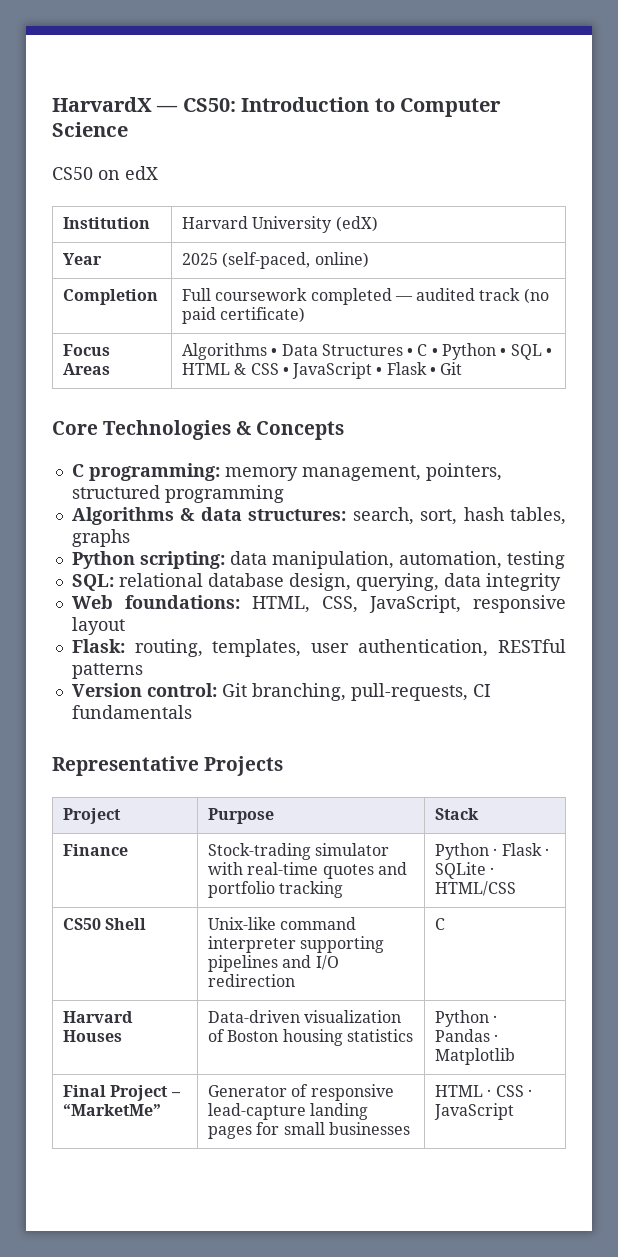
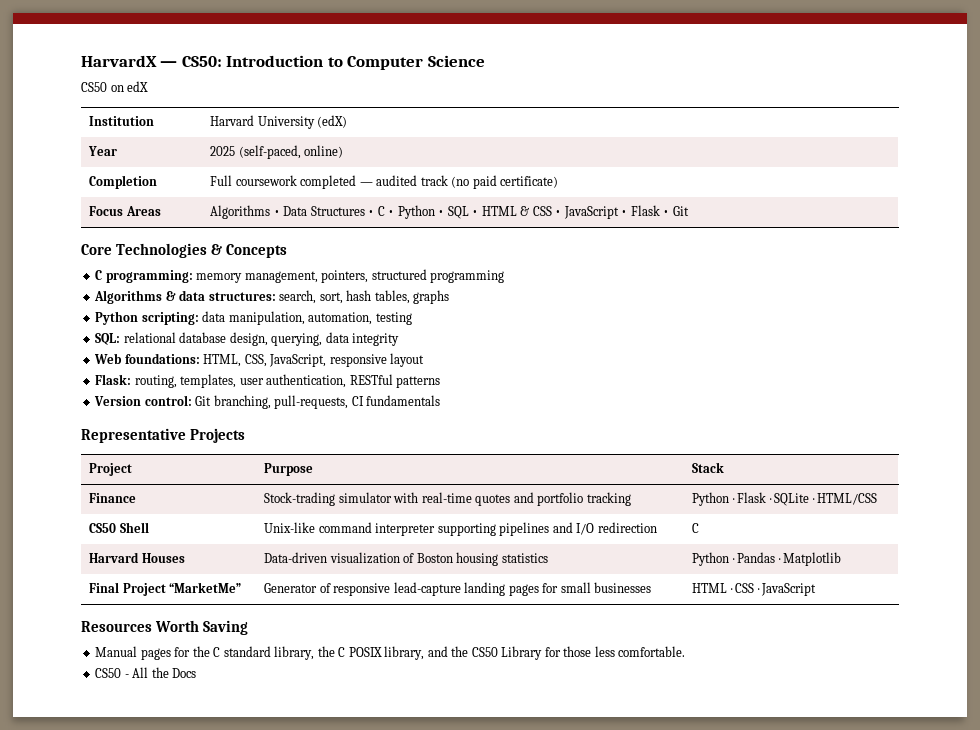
[170,1092,181,1097] – -> (166, 589) none
(514, 1111) none -> [81,620,248,635] [95,646,686,660] [95,667,197,678] // Resources Worth Saving // Manual pages for the C standard library, the C POSIX library, and the CS50 Library for those less comfortable. // CS50 - All the Docs

